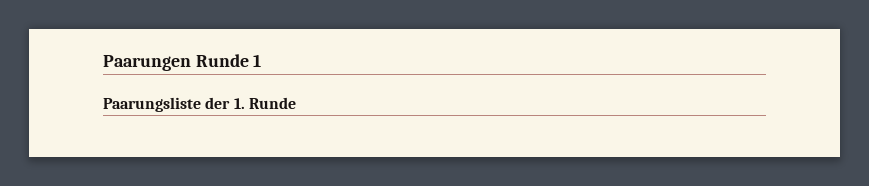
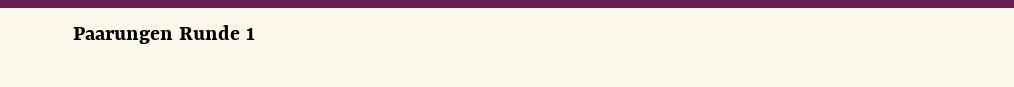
[103,97,296,112] // Paarungsliste der 1. Runde -> (256, 33) none

